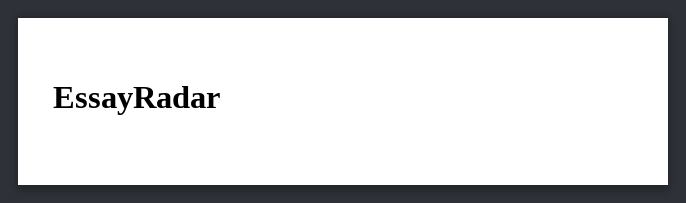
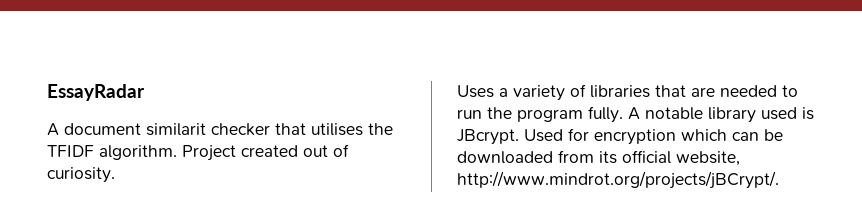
(220, 100) none -> [47,123,393,136] [47,144,349,161] [47,167,115,183] [457,84,798,101] [457,106,814,123] [457,128,783,145] [457,150,740,166] [457,171,779,189] // A document similarit checker that utilises the TFIDF algorithm. Project created out of curiosity. // Uses a variety of libraries that are needed to run the program fully. A notable library used is JBcrypt. Used for encryption which can be downloaded from its official website, http://www.mindrot.org/projects/jBCrypt/.

